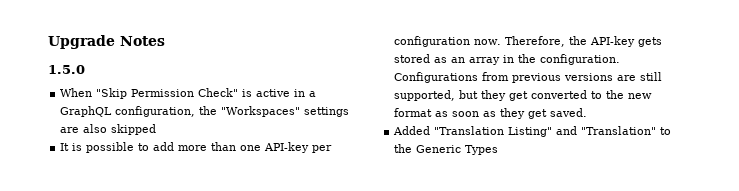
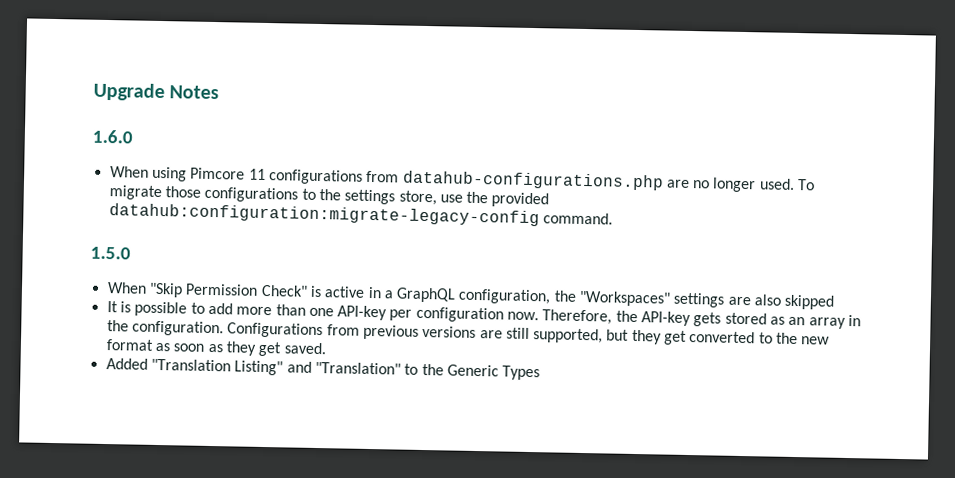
(165, 41) none -> [92,129,133,144] [109,166,816,193] [108,185,550,208] [108,203,613,227] // 1.6.0 // When using Pimcore 11 configurations from datahub-configurations.php are no longer used. To migrate those configurations to the settings store, use the provided datahub:configuration:migrate-legacy-config command.

